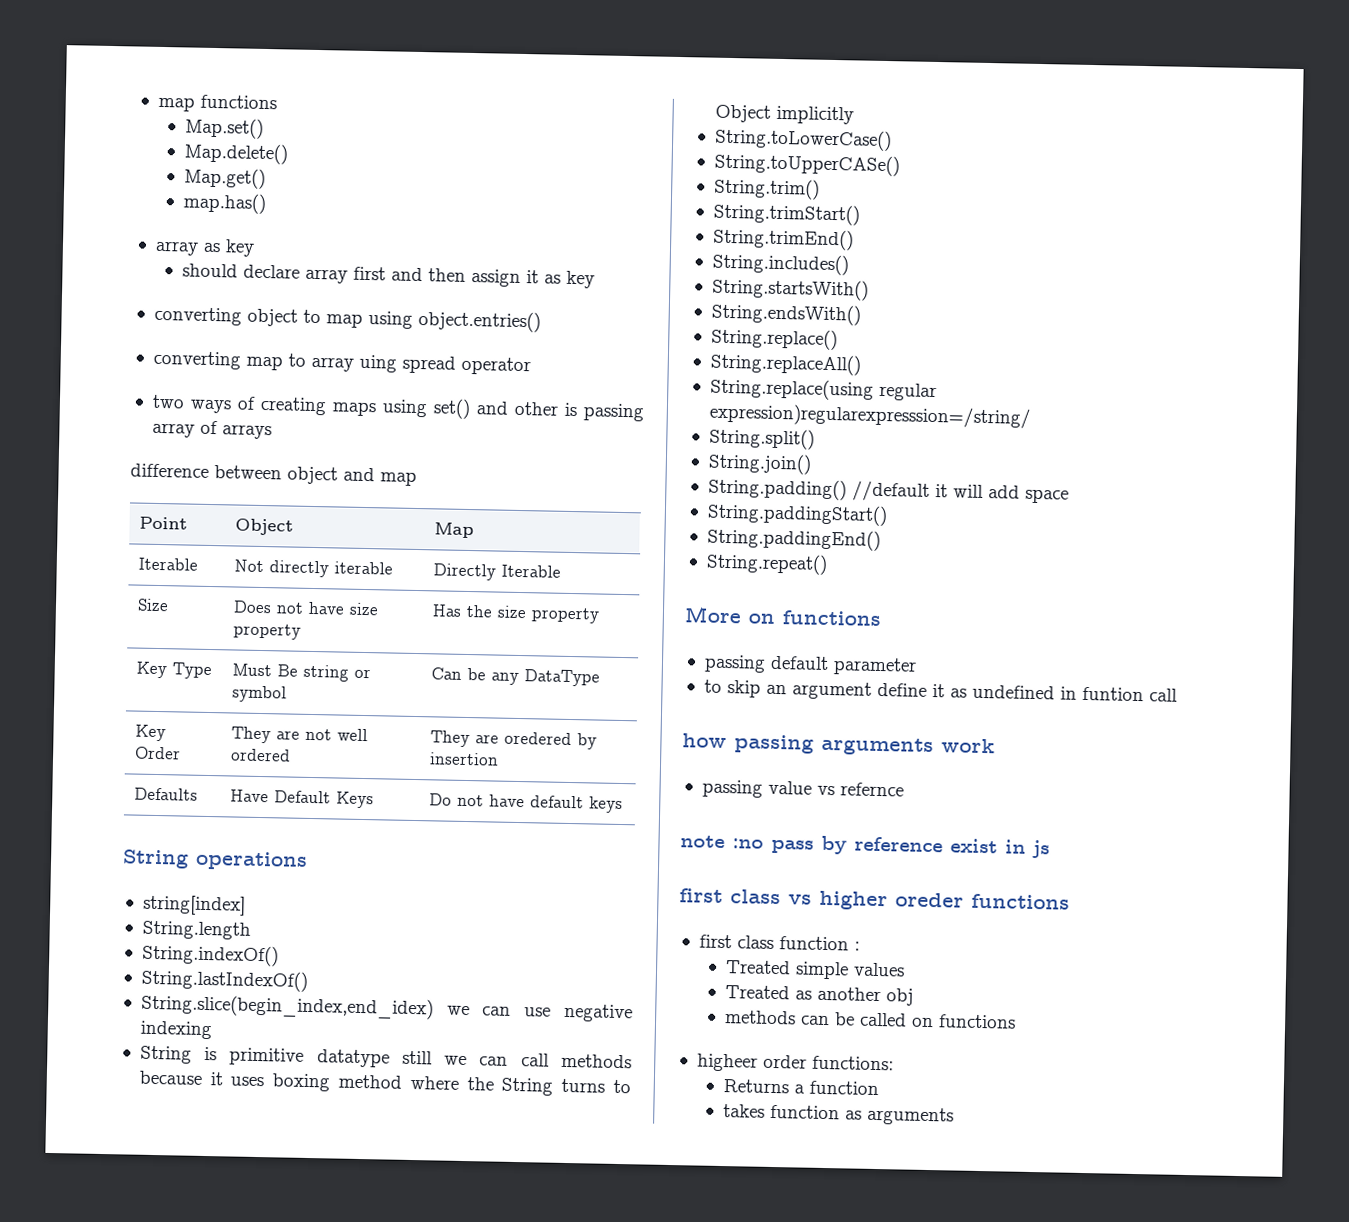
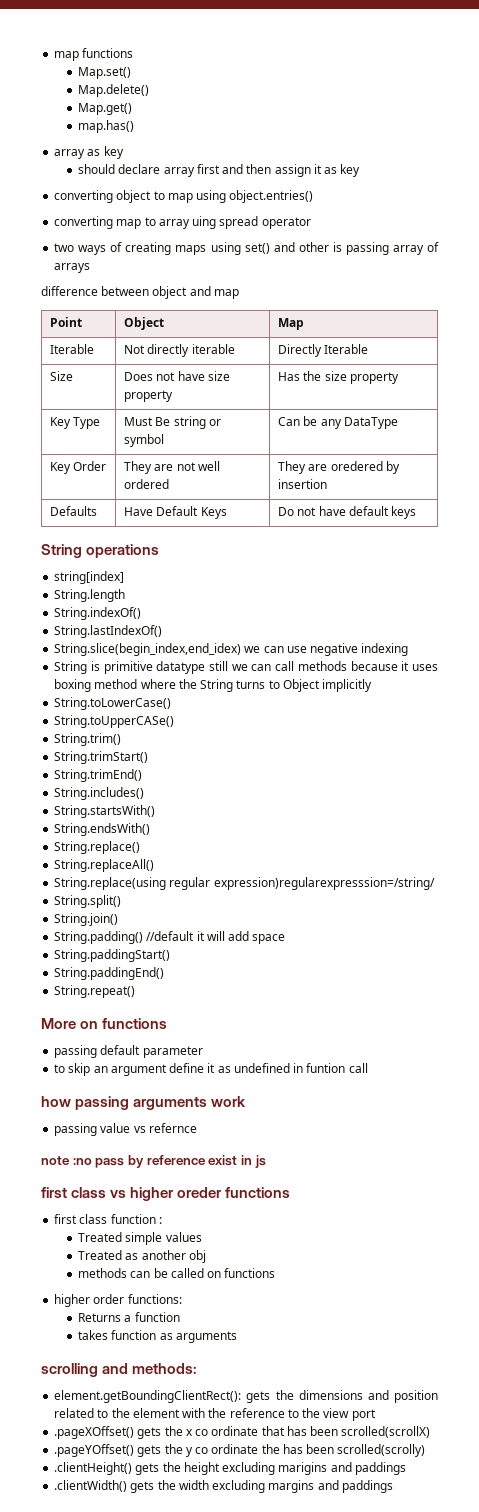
[696,1053,758,1072] higheer -> [54,1294,91,1307] higher
(955, 1116) none -> [41,1363,198,1377] [54,1390,439,1403] [54,1408,376,1421] [54,1426,431,1439] [54,1444,426,1457] [54,1462,406,1475] [54,1480,393,1493] // scrolling and methods: // element.getBoundingClientRect(): gets the dimensions and position related to the element with the reference to the view port // .pageXOffset() gets the x co ordinate that has been scrolled(scrollX) // .pageYOffset() gets the y co ordinate the has been scrolled(scrolly) // .clientHeight() gets the height excluding marigins and paddings // .clientWidth() gets the width excluding margins and paddings

